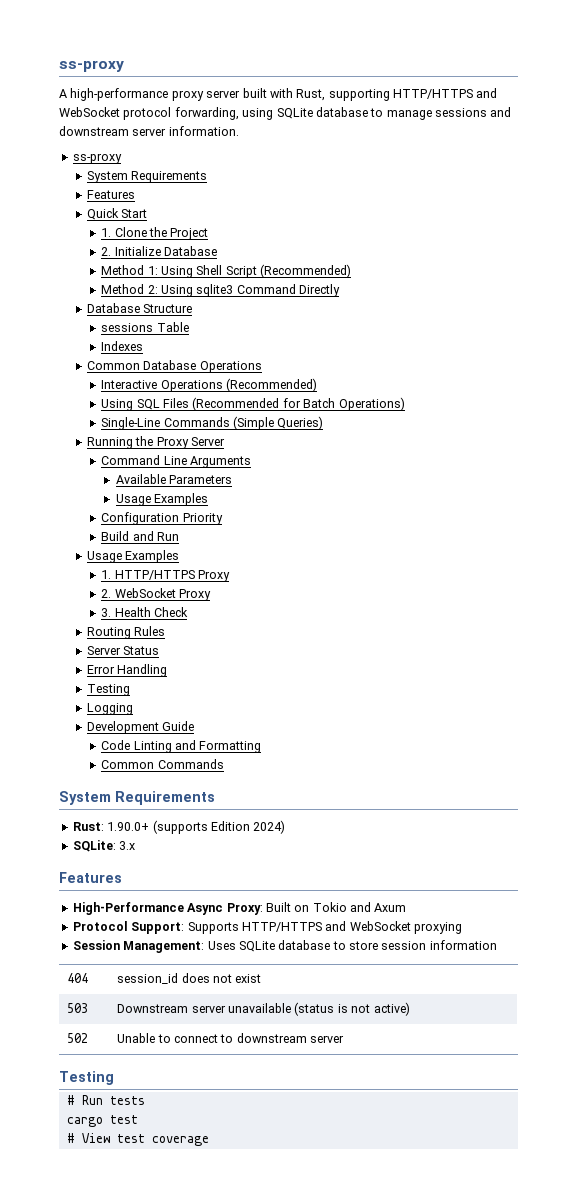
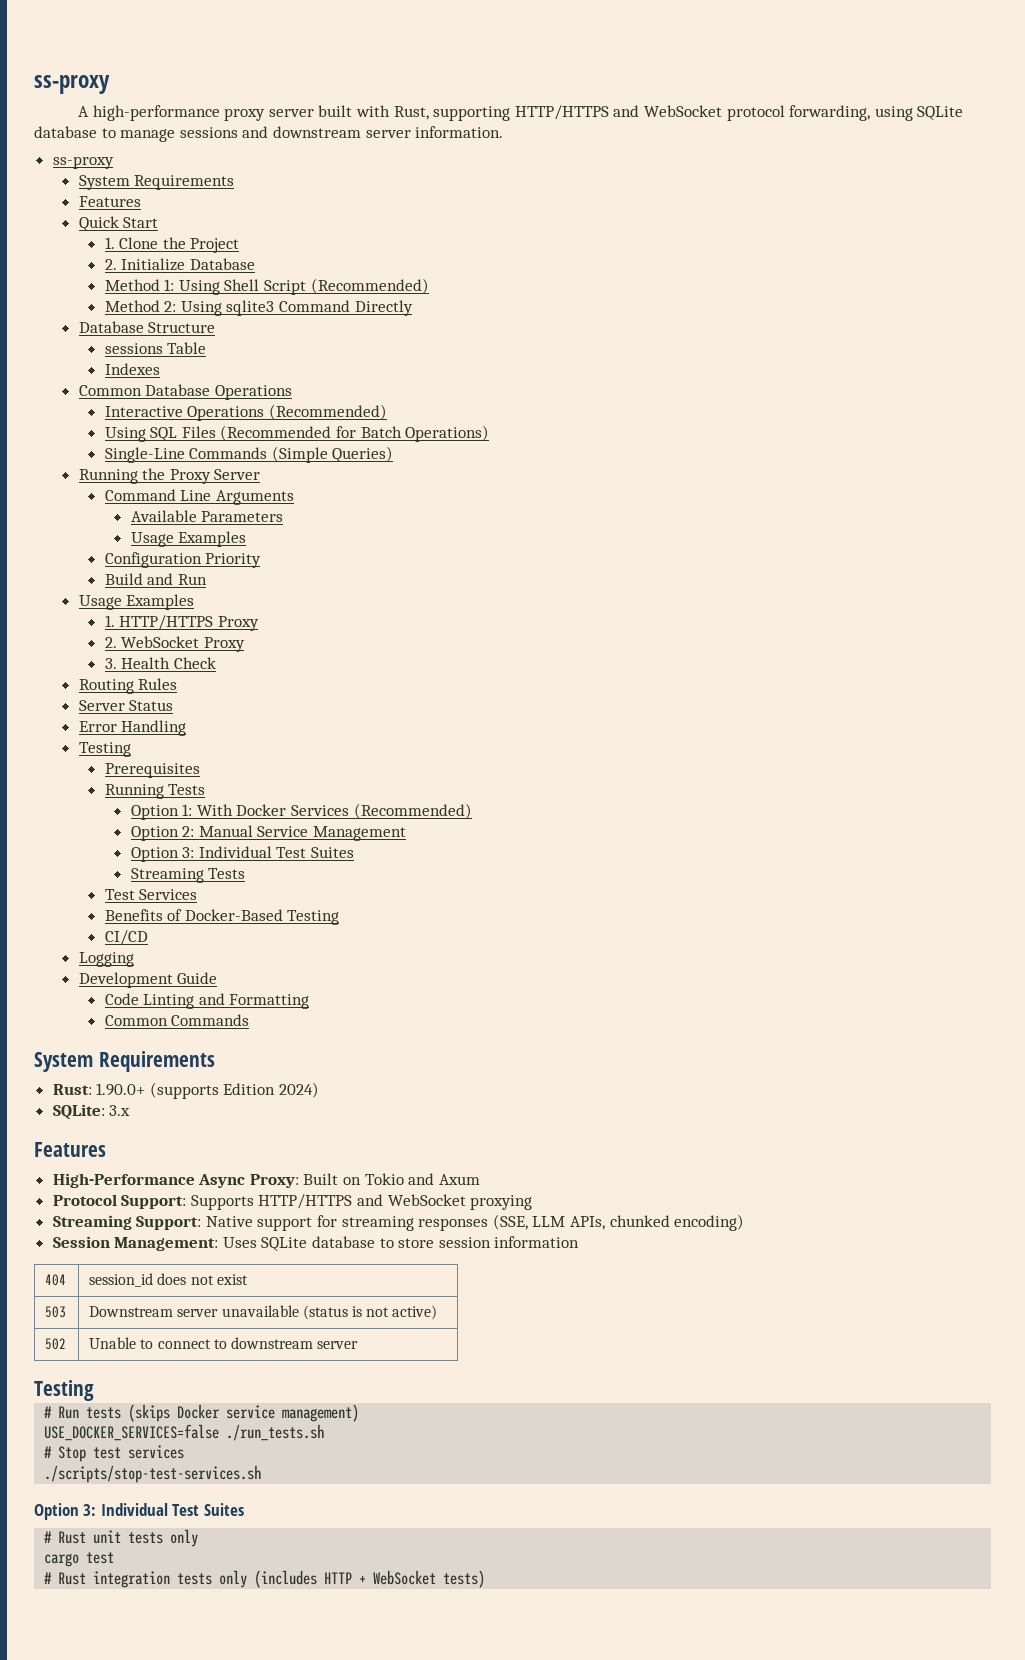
(131, 690) none -> [104,763,200,778] [104,784,206,799] [130,803,472,820] [130,825,407,841] [130,846,355,862] [130,868,246,883] [104,889,198,900] [104,909,340,925] [104,930,148,945] // Prerequisites // Running Tests // Option 1: With Docker Services (Recommended) // Option 2: Manual Service Management // Option 3: Individual Test Suites // Streaming Tests // Test Services // Benefits of Docker-Based Testing // CI/CD
(462, 928) none -> [52,1214,745,1231] // Streaming Support: Native support for streaming responses (SSE, LLM APIs, chunked encoding)
[66,1115,138,1127] [66,1133,209,1146] // cargo test // # View test coverage -> [128,1404,360,1422] [44,1424,325,1441] [44,1445,185,1462] [44,1465,262,1483] [34,1503,244,1520] [44,1529,199,1547] [44,1552,115,1567] [44,1570,486,1588] (skips Docker service management) // USE_DOCKER_SERVICES=false ./run_tests.sh // # Stop test services // ./scripts/stop-test-services.sh // Option 3: Individual Test Suites // # Rust unit tests only // cargo test // # Rust integration tests only (includes HTTP + WebSocket tests)

